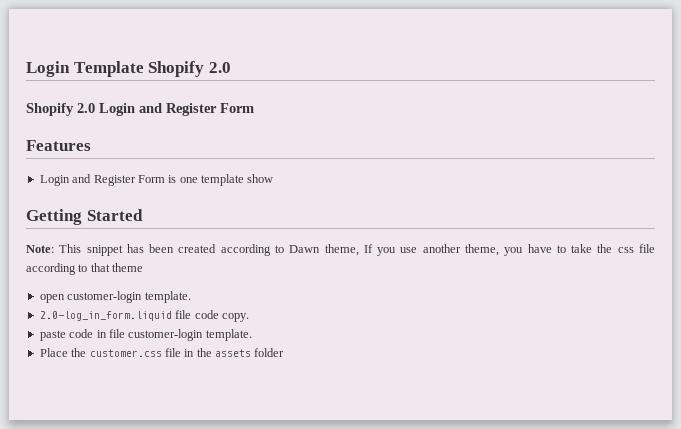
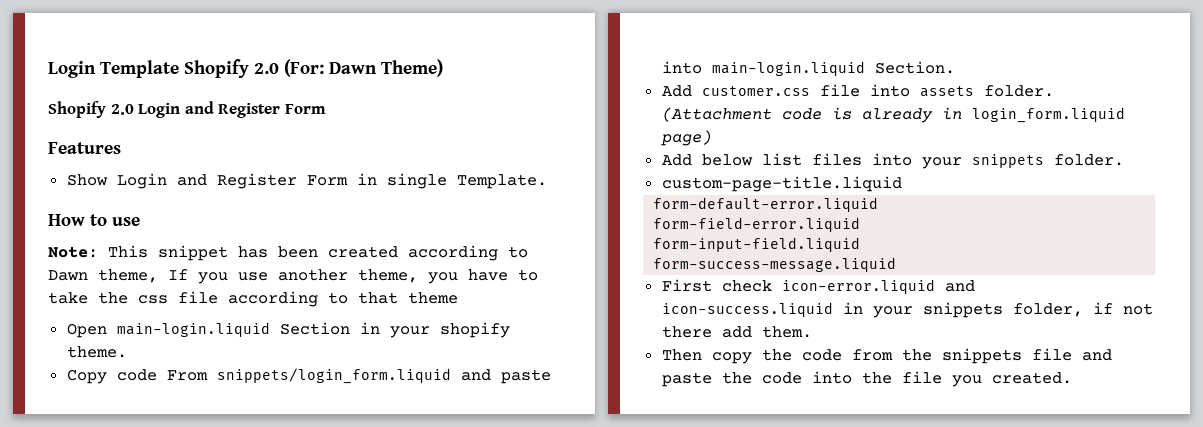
(231, 67) none -> [284,59,443,77] (For: Dawn Theme)
[39,174,274,186] [26,209,143,225] Login and Register Form is one template show // Getting Started -> [66,173,547,189] [48,214,140,226] Show Login and Register Form in single Template. // How to use
[39,291,191,303] [39,310,249,322] [39,329,252,341] [39,348,285,357] open customer-login template. // 2.0-log_in_form.liquid file code copy. // paste code in file customer-login template. // Place the customer.css file in the assets folder -> [66,322,510,338] [66,346,127,358] [66,368,551,384] [661,61,955,76] [661,84,1054,97] [661,107,1125,123] [660,130,712,146] [661,153,1124,169] [661,176,902,192] [653,197,879,212] [653,217,861,232] [653,237,861,252] [653,257,897,272] [661,279,975,294] [661,302,1153,318] [661,326,812,338] [661,348,1112,364] [661,371,1072,387] Open main-login.liquid Section in your shopify theme. // Copy code From snippets/login_form.liquid and paste into main-login.liquid Section. // Add customer.css file into assets folder. (Attachment code is already in login_form.liquid page) // Add below list files into your snippets folder. // custom-page-title.liquid // form-default-error.liquid // form-field-error.liquid // form-input-field.liquid // form-success-message.liquid // First check icon-error.liquid and icon-success.liquid in your snippets folder, if not there add them. // Then copy the code from the snippets file and paste the code into the file you created.

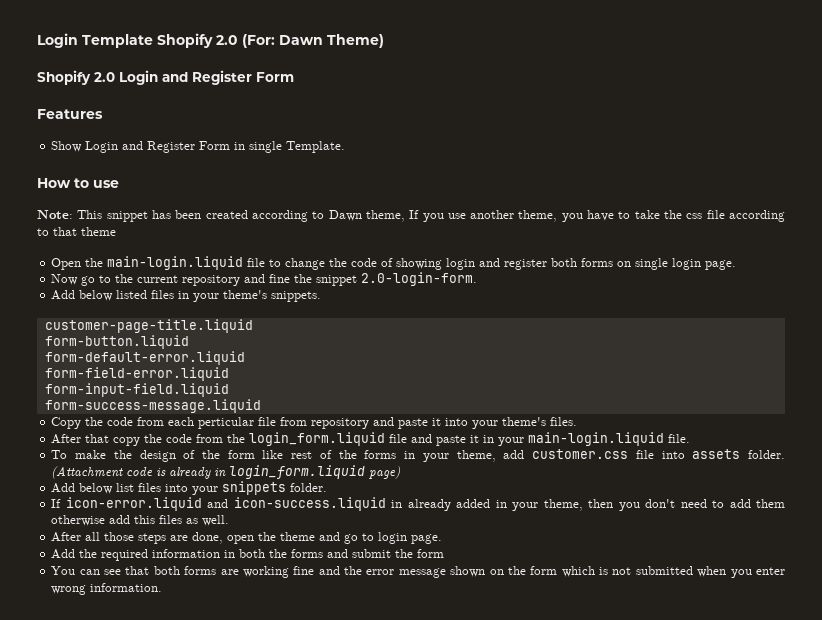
[116,322,510,338] [66,346,127,358] [66,368,551,384] [661,61,955,76] [661,85,692,97] main-login.liquid Section in your shopify theme. // Copy code From snippets/login_form.liquid and paste into main-login.liquid Section. // Add -> [85,256,737,270] [51,272,478,286] [51,290,322,302] [44,319,253,333] [44,335,189,349] [44,351,245,365] [44,367,229,381] [44,383,229,397] [44,399,261,413] [51,417,578,429] [51,432,691,446] [51,450,525,462] the main-login.liquid file to change the code of showing login and register both forms on single login page. // Now go to the current repository and fine the snippet 2.0-login-form. // Add below listed files in your theme's snippets. // customer-page-title.liquid // form-button.liquid // form-default-error.liquid // form-field-error.liquid // form-input-field.liquid // form-success-message.liquid // Copy the code from each perticular file from repository and paste it into your theme's files. // After that copy the code from the login_form.liquid file and paste it in your main-login.liquid file. // To make the design of the form like rest of the forms in your theme, add
[661,176,902,192] [653,197,879,212] [653,217,861,232] [653,237,861,252] [653,257,897,272] [661,279,975,294] [661,302,1153,318] [661,326,812,338] [661,348,1112,364] [661,371,1072,387] custom-page-title.liquid // form-default-error.liquid // form-field-error.liquid // form-input-field.liquid // form-success-message.liquid // First check icon-error.liquid and icon-success.liquid in your snippets folder, if not there add them. // Then copy the code from the snippets file and paste the code into the file you created. -> [51,497,786,511] [51,515,230,526] [51,532,443,544] [51,549,445,561] [51,566,786,578] [51,583,163,595] If icon-error.liquid and icon-success.liquid in already added in your theme, then you don't need to add them otherwise add this files as well. // After all those steps are done, open the theme and go to login page. // Add the required information in both the forms and submit the form // You can see that both forms are working fine and the error message shown on the form which is not submitted when you enter wrong information.

